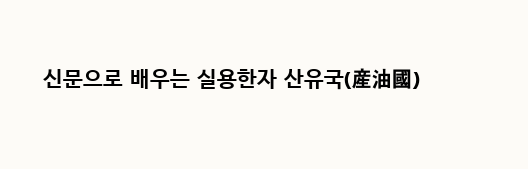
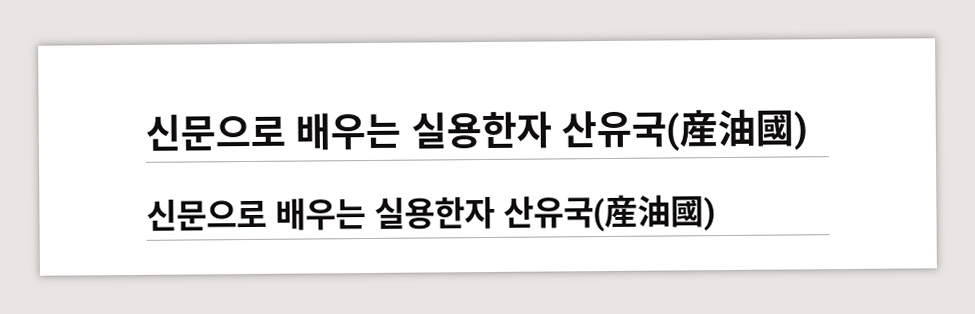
[43,68,420,90] 신문으로 배우는 실용한자 산유국(産油國) -> [145,108,807,153] [146,194,715,233] 신문으로 배우는 실용한자 산유국(産油國) // 신문으로 배우는 실용한자 산유국(産油國)

